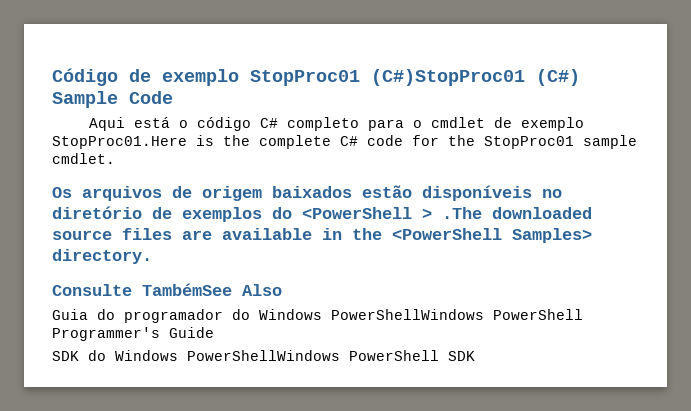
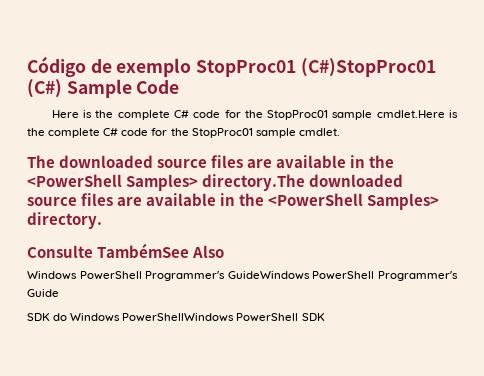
[89,117,585,131] [52,136,187,149] Aqui está o código C# completo para o cmdlet de exemplo StopProc01.Here -> [51,110,445,120] Here is the complete C# code for the StopProc01 sample cmdlet.Here
[52,185,562,201] [52,206,482,222] Os arquivos de origem baixados estão disponíveis no diretório de exemplos do <PowerShell > .The -> [27,155,395,168] [27,174,306,191] The downloaded source files are available in the <PowerShell Samples> directory.The
[52,309,484,323] Guia do programador do Windows PowerShellWindows -> [27,271,310,281] Windows PowerShell Programmer's GuideWindows

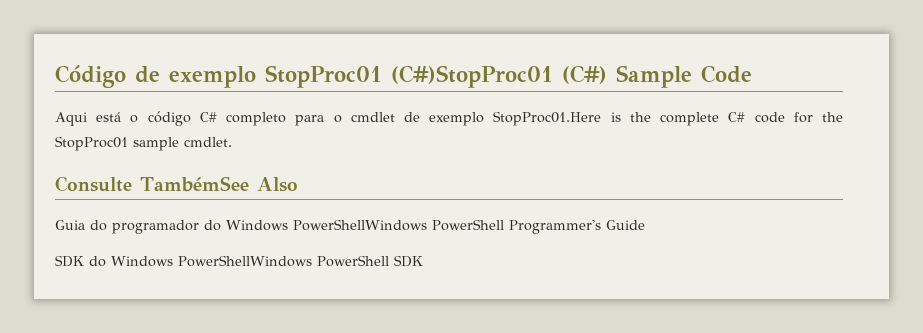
[51,110,445,120] Here is the complete C# code for the StopProc01 sample cmdlet.Here -> [55,111,602,126] Aqui está o código C# completo para o cmdlet de exemplo StopProc01.Here
[27,155,395,168] [27,174,404,191] [27,193,440,210] [27,212,102,229] [27,243,225,258] [27,271,310,281] The downloaded source files are available in the <PowerShell Samples> directory.The downloaded source files are available in the <PowerShell Samples> directory. // Consulte TambémSee Also // Windows PowerShell Programmer's GuideWindows -> [55,176,298,192] [55,219,427,234] Consulte TambémSee Also // Guia do programador do Windows PowerShellWindows

